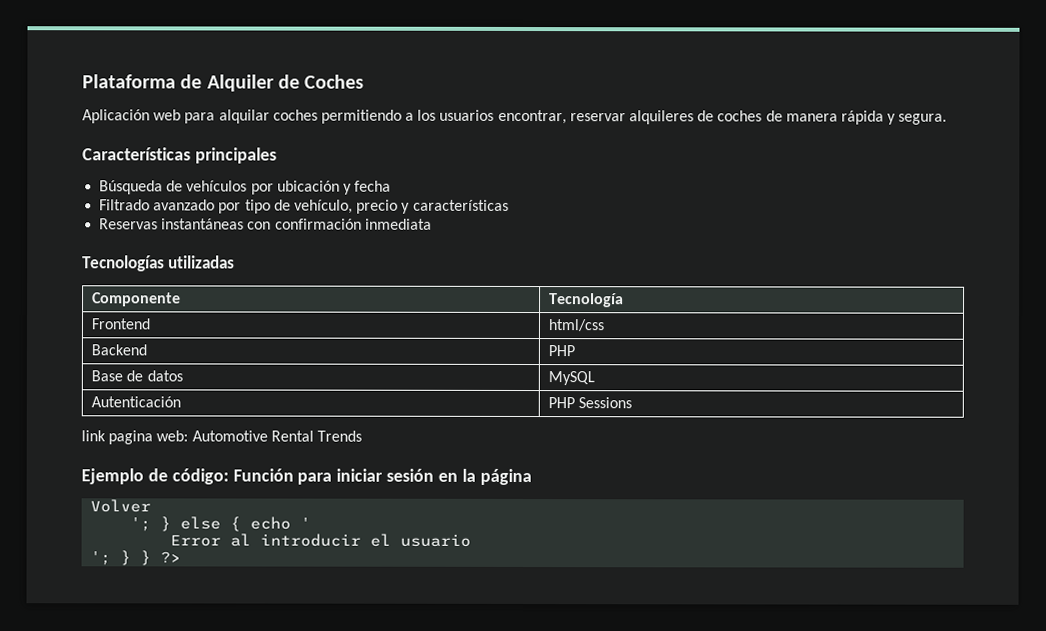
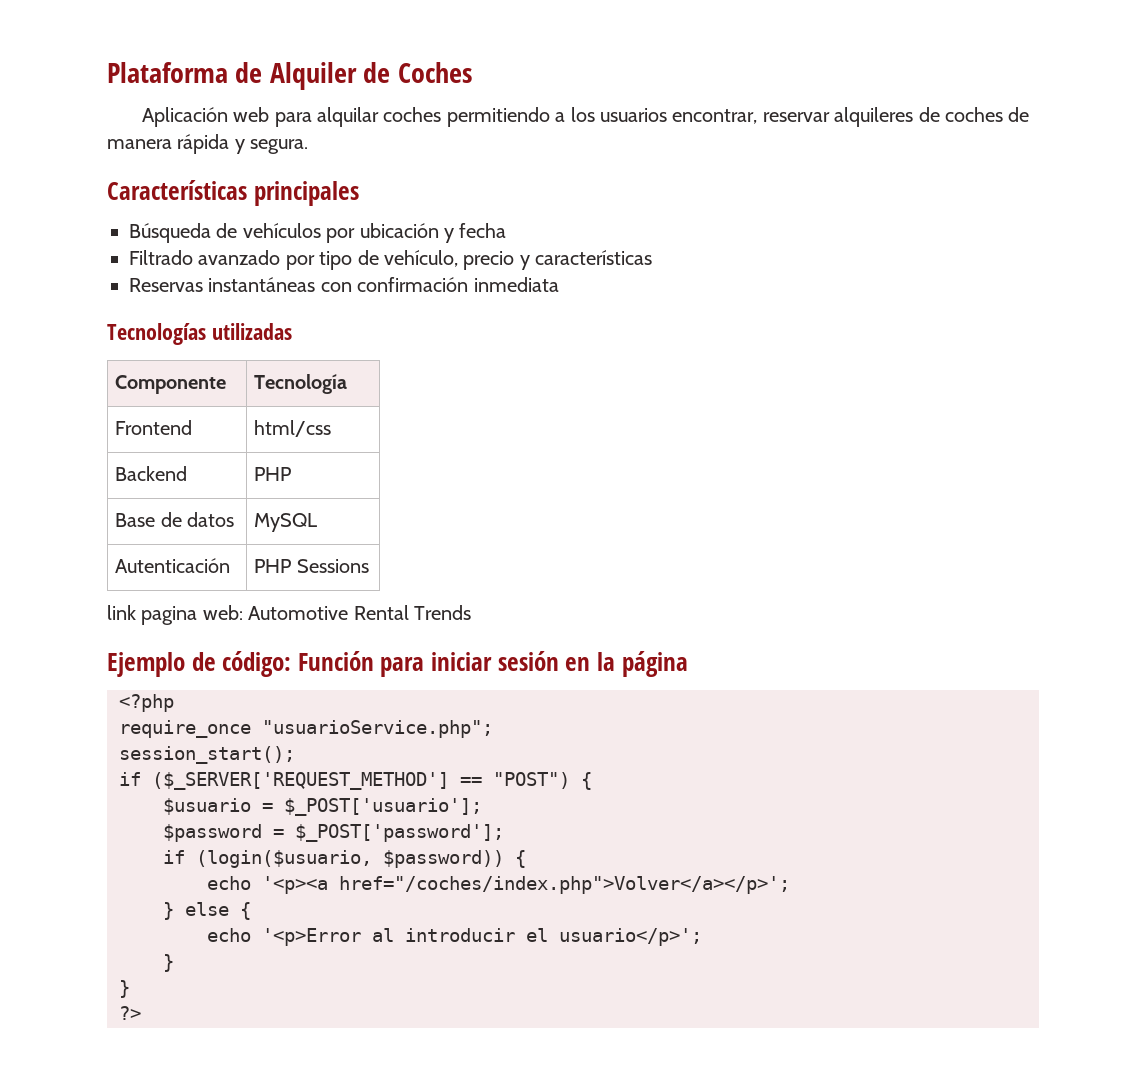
[90,499,152,513] [130,517,152,532] Volver // '; -> [119,694,174,712] [119,720,493,738] [119,746,295,764] [119,772,592,790] [163,798,482,816] [163,824,504,842] [163,850,526,868] [207,876,790,894] <?php // require_once "usuarioService.php"; // session_start(); // if ($_SERVER['REQUEST_METHOD'] == "POST") { // $usuario = $_POST['usuario']; // $password = $_POST['password']; // if (login($usuario, $password)) { // echo '<p><a href="/coches/index.php">Volver</a></p>'; //
[250,516,312,530] [170,534,222,547] echo ' // Error -> [207,928,361,946] // echo '<p>Error
[400,533,472,547] [90,550,152,566] usuario // '; } } -> [559,928,702,946] [163,954,174,972] [119,980,130,998] usuario</p>'; // } // } //

